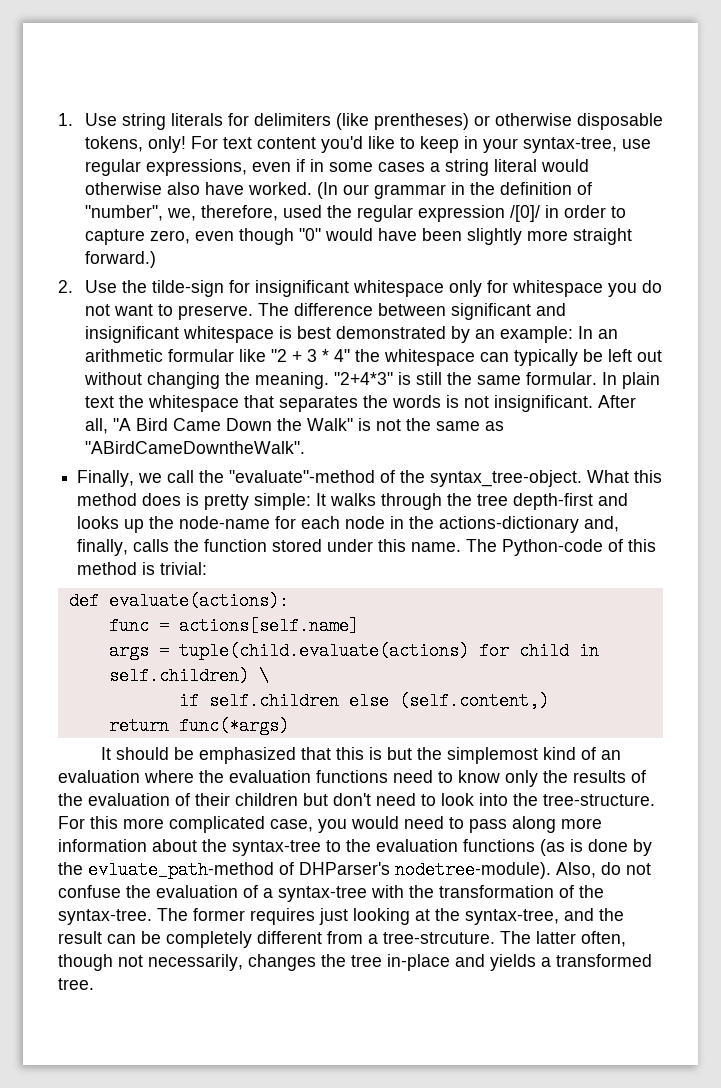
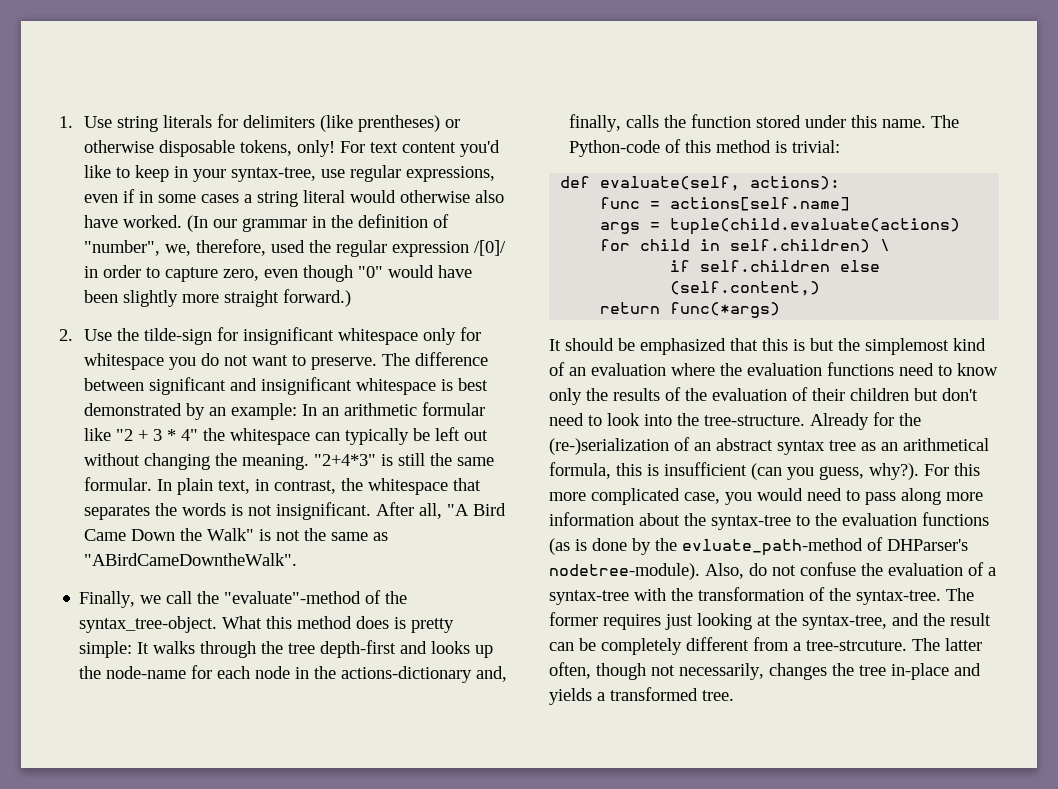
[84,396,114,408] text -> [217,479,336,494] text, in contrast,
[108,592,289,610] evaluate(actions): -> [600,176,841,191] evaluate(self, actions):
(655, 800) none -> [810,412,921,430] [549,437,989,455] [549,462,919,480] Already for the (re-)serialization of an abstract syntax tree as an arithmetical formula, this is insufficient (can you guess, why?).

